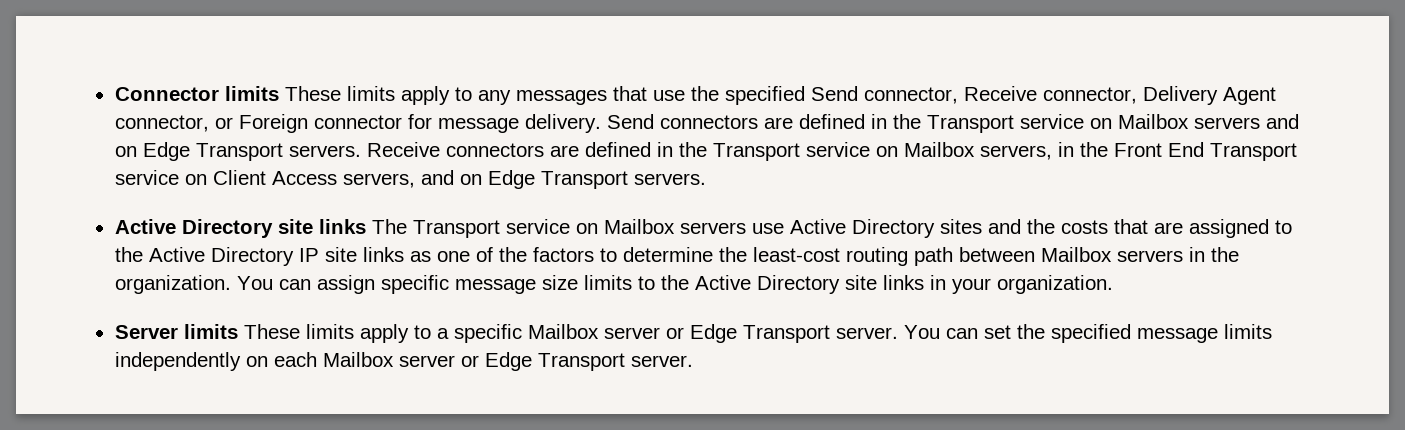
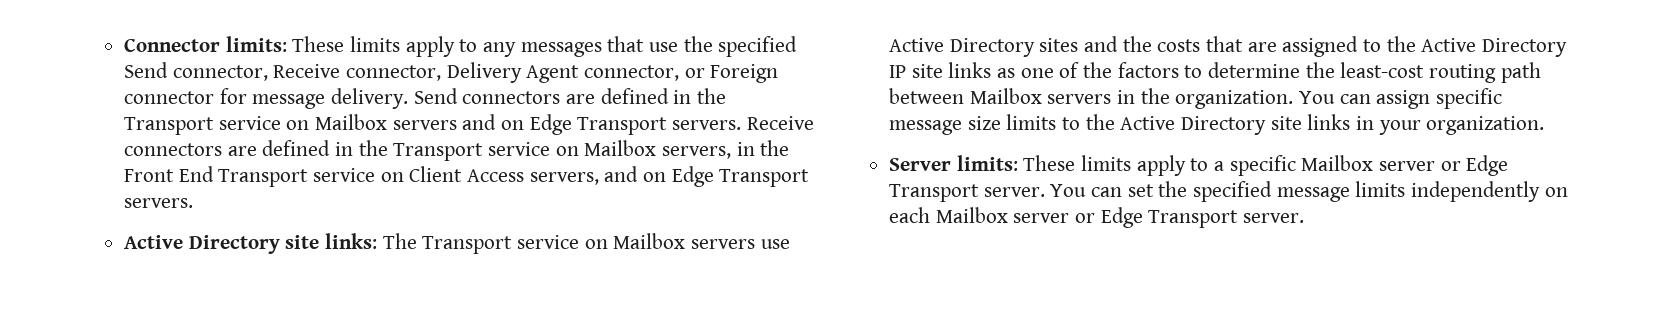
[224,86,279,101] limits -> [225,36,287,52] limits:
[318,219,366,234] links -> [325,233,378,249] links:
[183,324,238,339] limits -> [956,155,1018,171] limits:

